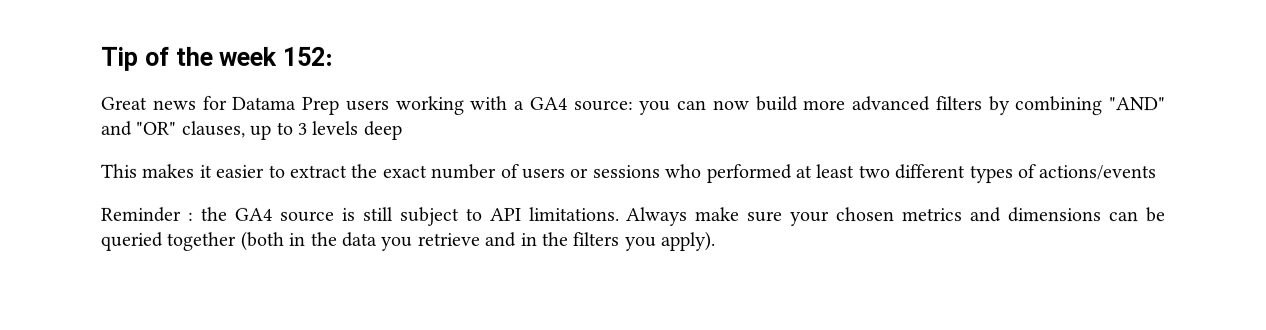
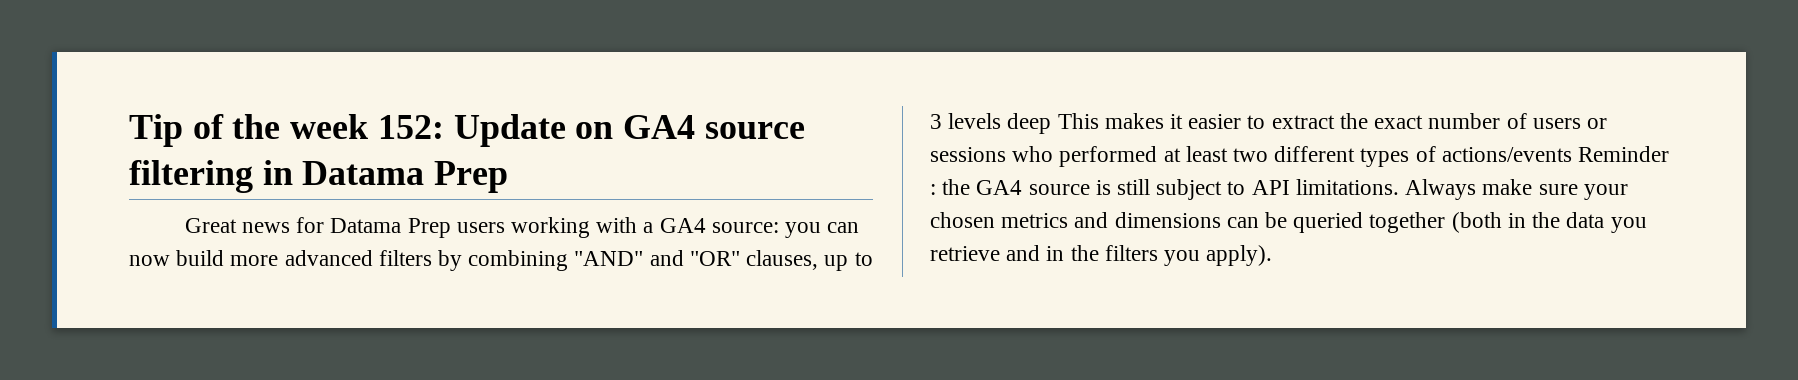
(334, 56) none -> [453,114,805,147] [129,160,509,193] Update on GA4 source filtering in Datama Prep
(403, 130) // -> (1052, 123) none
(1157, 173) // -> (1572, 154) none

